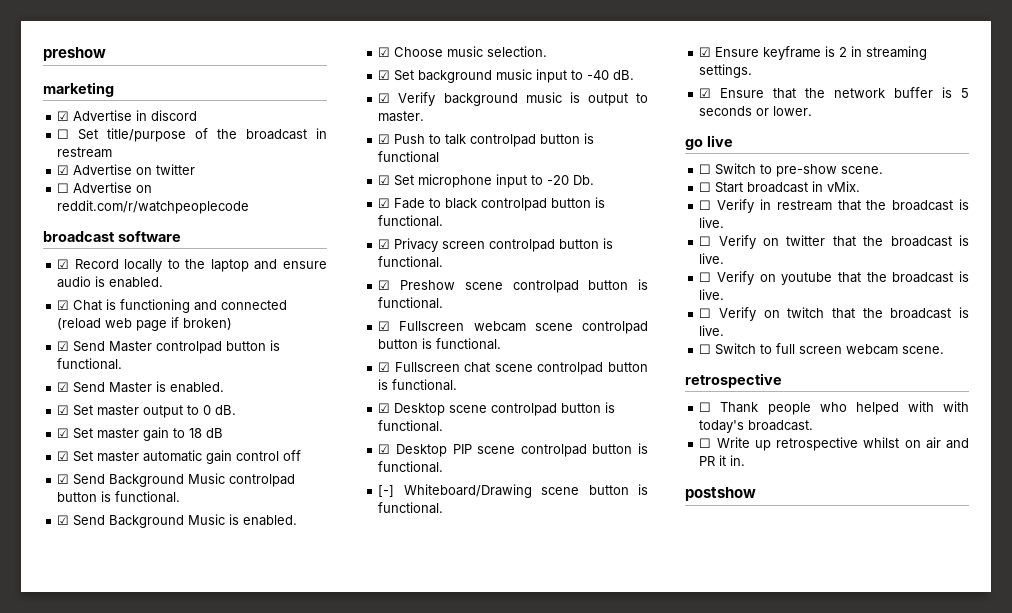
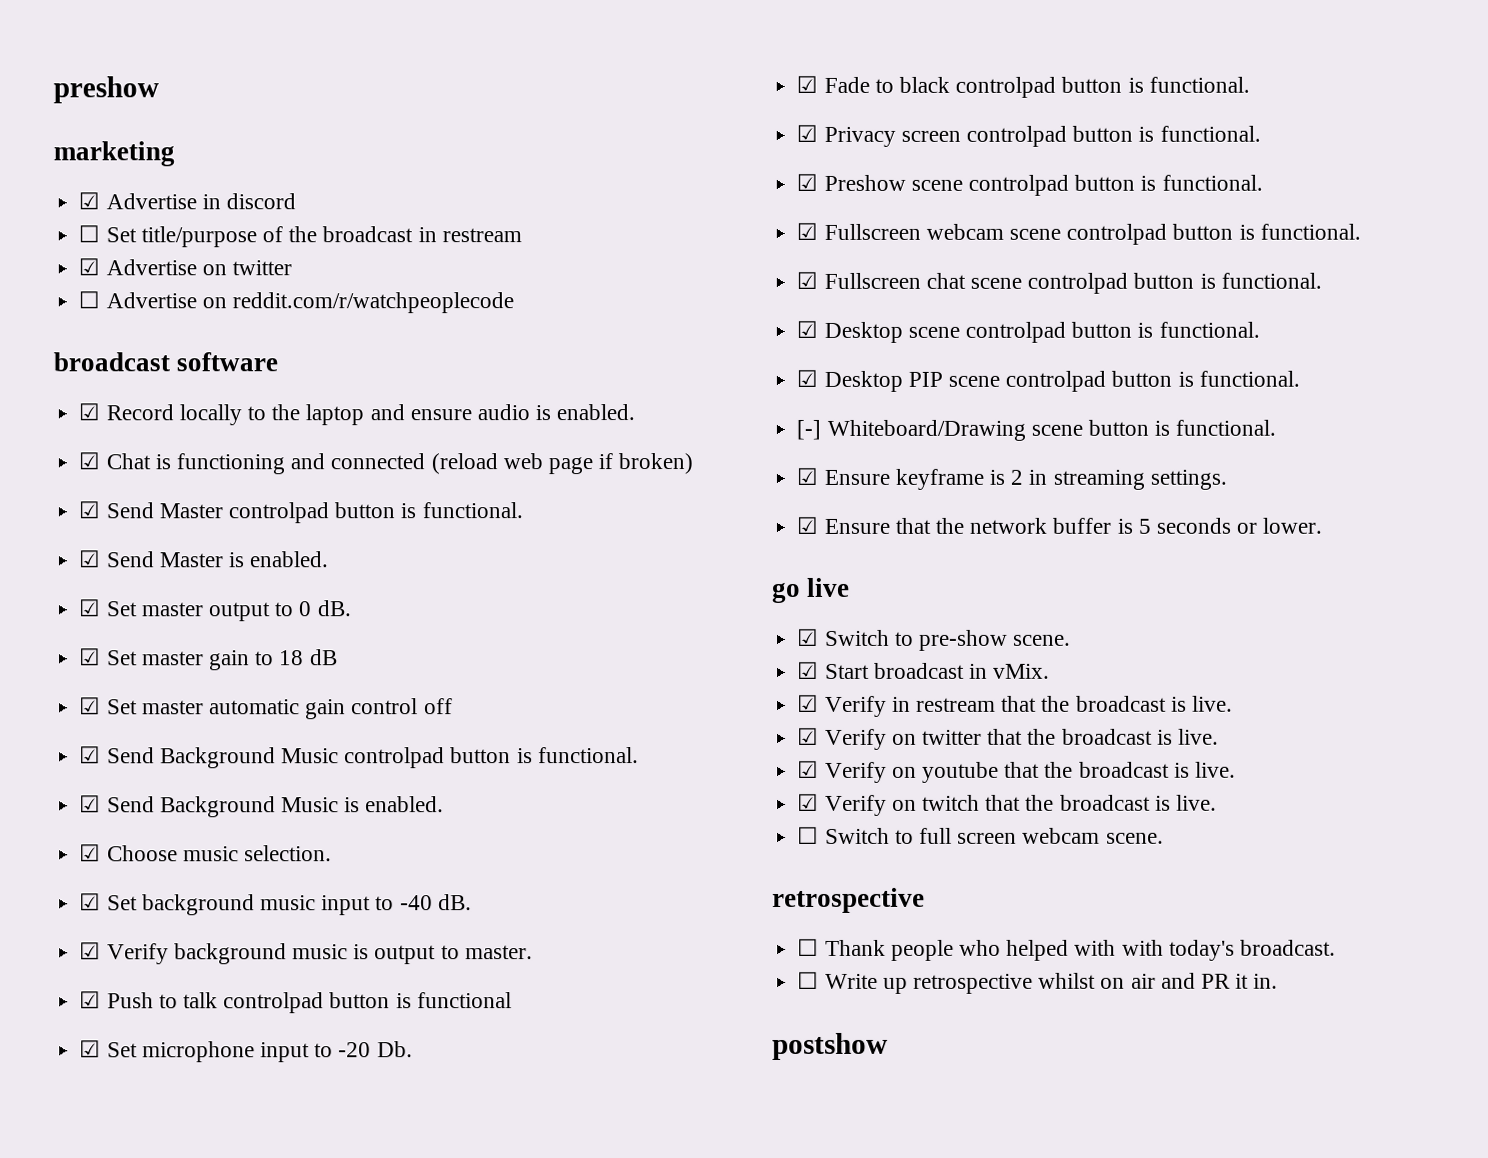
[699,164,712,174] ☐ -> [797,628,820,646] ☑
[699,182,712,192] ☐ -> [797,661,820,679] ☑
[699,200,712,210] ☐ -> [797,694,820,712] ☑
[699,236,712,246] ☐ -> [797,727,820,745] ☑
[699,272,712,282] ☐ -> [797,760,820,778] ☑
[699,308,712,318] ☐ -> [797,793,820,811] ☑

